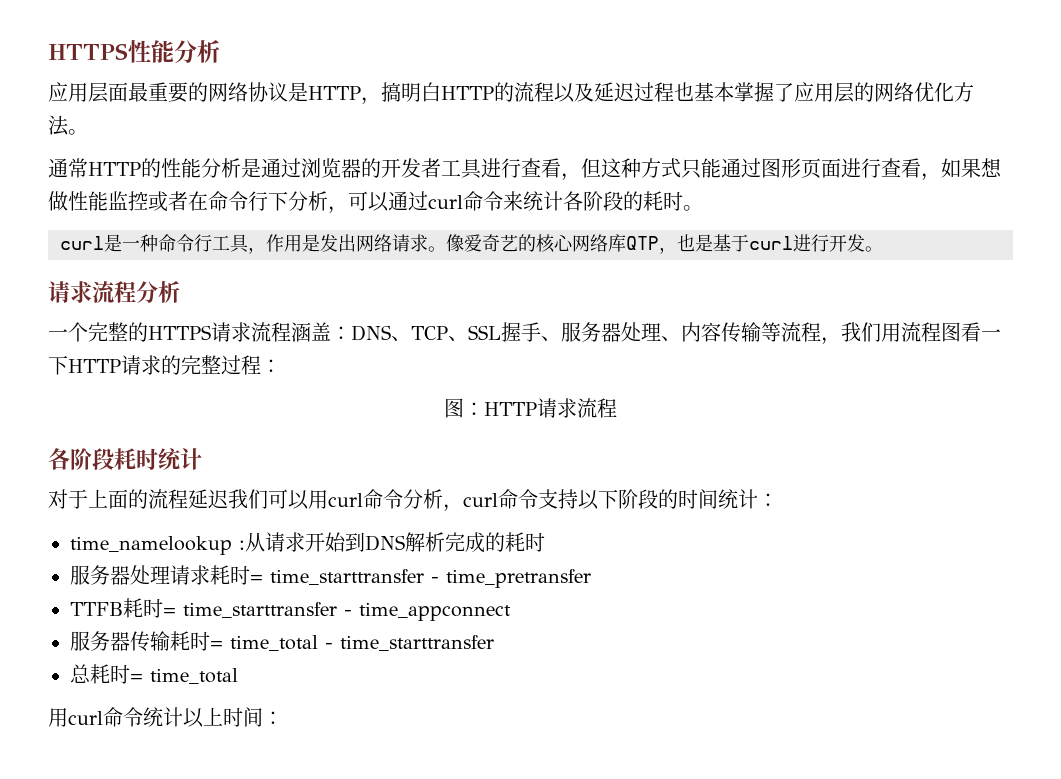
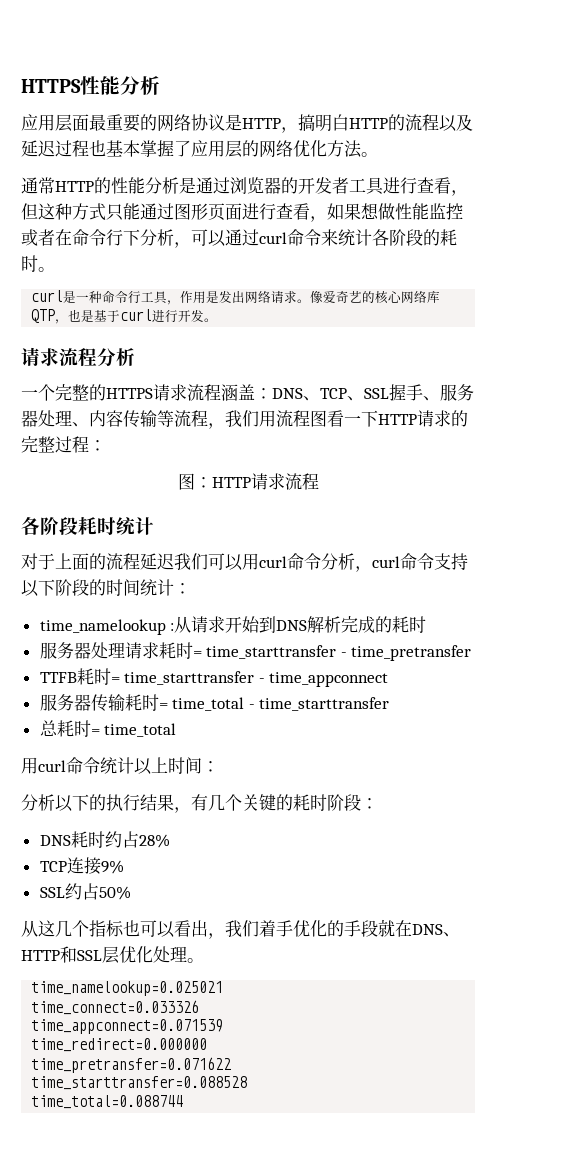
(283, 718) none -> [21,794,378,813] [39,831,170,848] [39,857,124,875] [39,883,131,900] [21,919,460,939] [21,946,204,964] [31,981,224,996] [31,1000,200,1015] [31,1019,224,1034] [31,1038,208,1052] [31,1057,232,1073] [31,1076,248,1090] [31,1095,184,1109] // 分析以下的执行结果，有几个关键的耗时阶段： // DNS耗时约占28% // TCP连接9% // SSL约占50% // 从这几个指标也可以看出，我们着手优化的手段就在DNS、HTTP和SSL层优化处理。 // time_namelookup=0.025021 // time_connect=0.033326 // time_appconnect=0.071539 // time_redirect=0.000000 // time_pretransfer=0.071622 // time_starttransfer=0.088528 // time_total=0.088744

